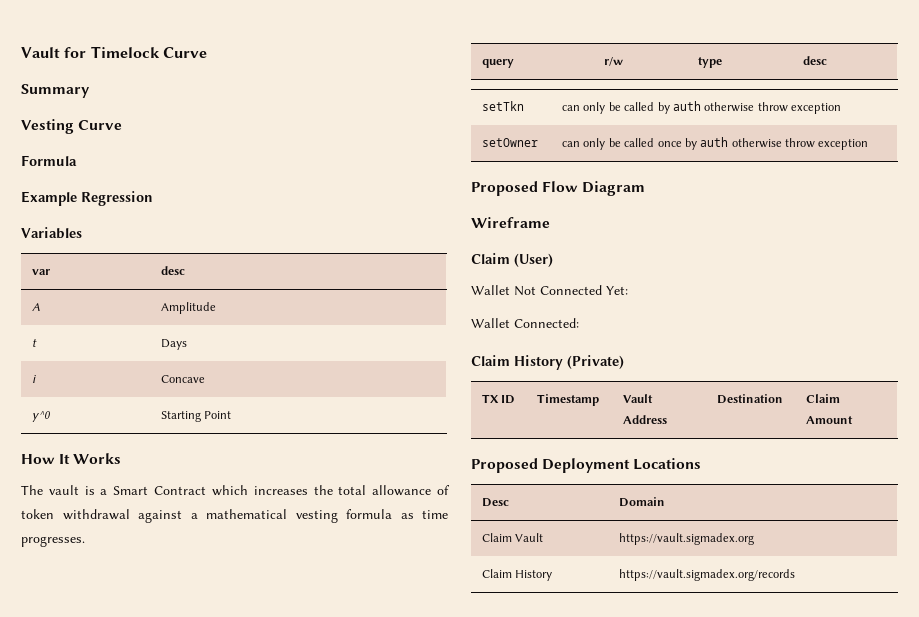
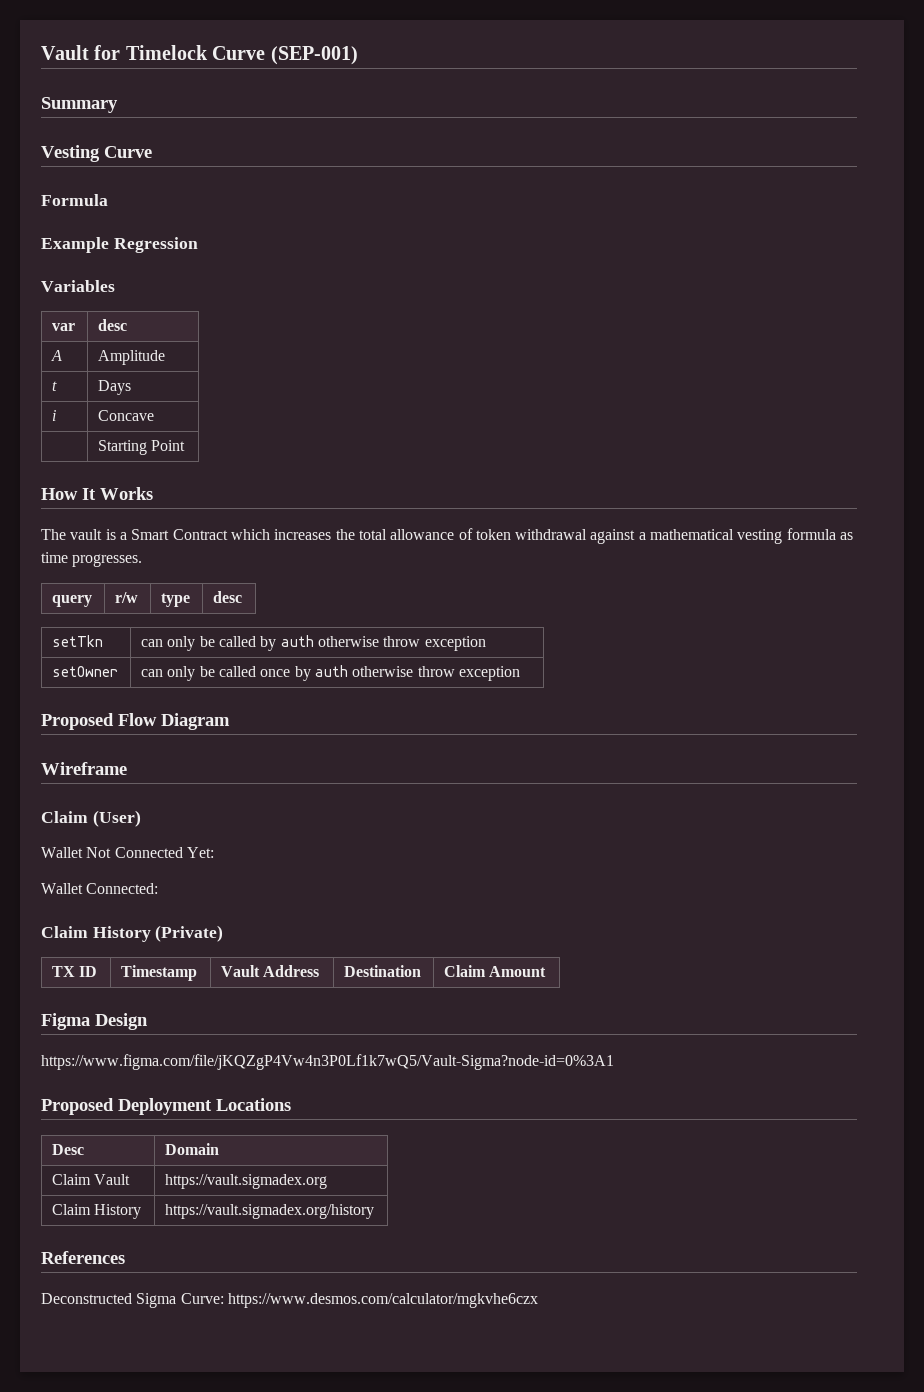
(207, 52) none -> [270,46,358,65] (SEP-001)
[32,411,51,422] y^0 -> (155, 415) none
(854, 420) none -> [41,1013,148,1030] [41,1054,614,1070] // Figma Design // https://www.figma.com/file/jKQZgP4Vw4n3P0Lf1k7wQ5/Vault-Sigma?node-id=0%3A1
[619,569,796,581] https://vault.sigmadex.org/records -> [165,1204,375,1219] [41,1251,125,1264] [41,1293,538,1308] https://vault.sigmadex.org/history // References // Deconstructed Sigma Curve: https://www.desmos.com/calculator/mgkvhe6czx

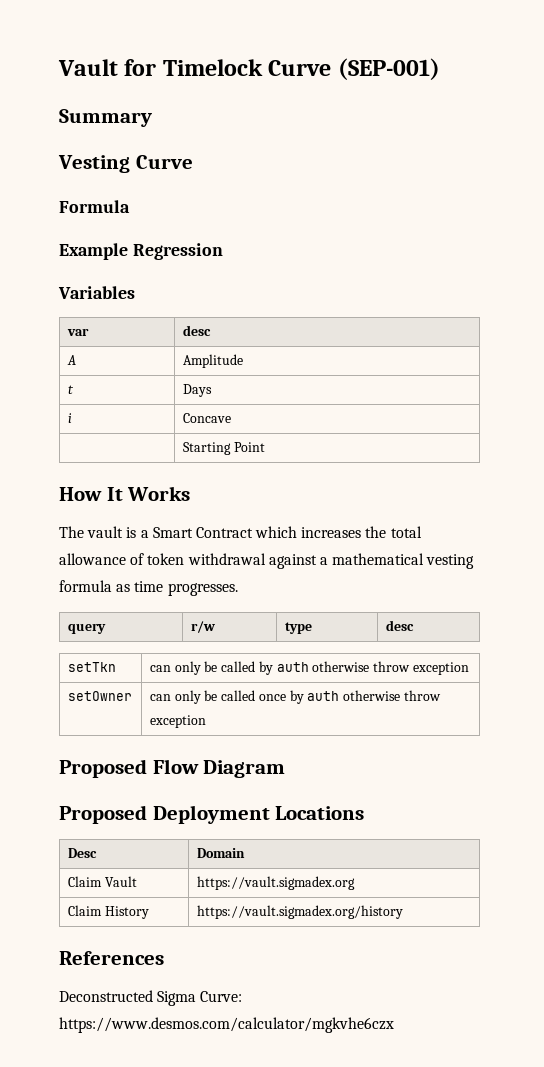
[41,762,127,775] [41,810,141,827] [41,847,214,858] [41,883,159,894] [41,925,224,942] [52,966,98,977] [121,965,198,981] [221,965,320,977] [344,965,422,977] [444,965,547,977] [41,1013,148,1030] [41,1054,614,1070] // Wireframe // Claim (User) // Wallet Not Connected Yet: // Wallet Connected: // Claim History (Private) // TX ID | Timestamp | Vault Address | Destination | Claim Amount // Figma Design // https://www.figma.com/file/jKQZgP4Vw4n3P0Lf1k7wQ5/Vault-Sigma?node-id=0%3A1 -> (286, 769) none

